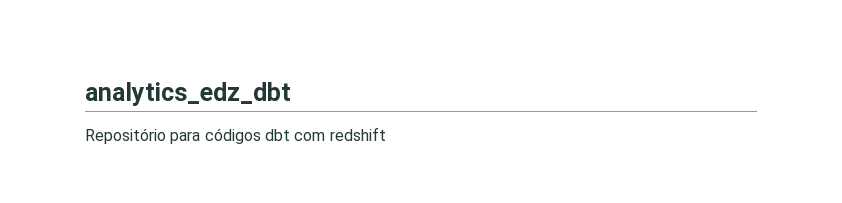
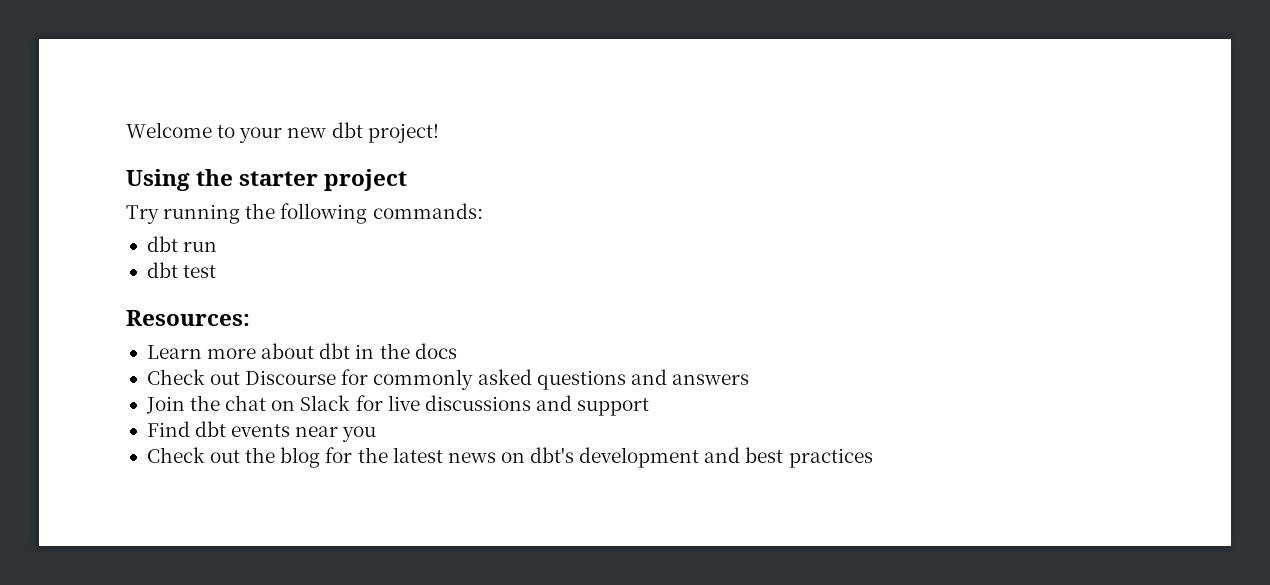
[85,82,291,106] [85,127,386,144] analytics_edz_dbt // Repositório para códigos dbt com redshift -> [126,122,439,143] [126,169,408,191] [126,203,483,224] [146,236,218,252] [146,262,217,278] [126,310,250,326] [146,343,457,359] [146,369,749,390] [145,395,650,416] [146,421,377,442] [146,447,873,468] Welcome to your new dbt project! // Using the starter project // Try running the following commands: // dbt run // dbt test // Resources: // Learn more about dbt in the docs // Check out Discourse for commonly asked questions and answers // Join the chat on Slack for live discussions and support // Find dbt events near you // Check out the blog for the latest news on dbt's development and best practices

